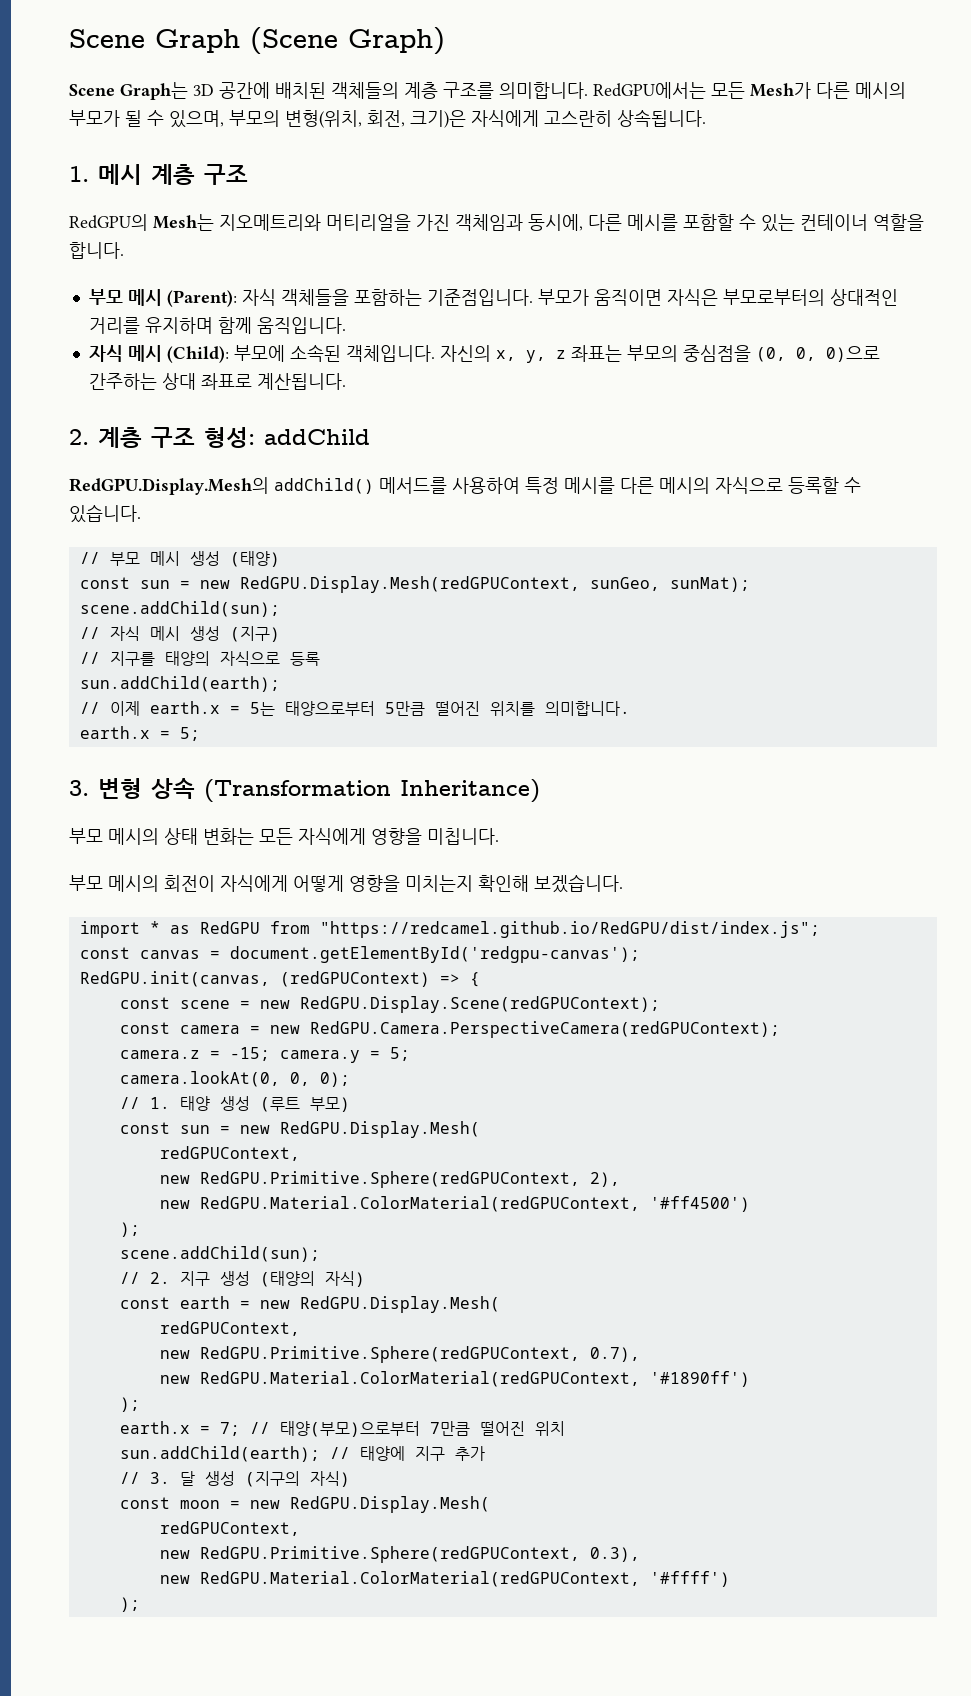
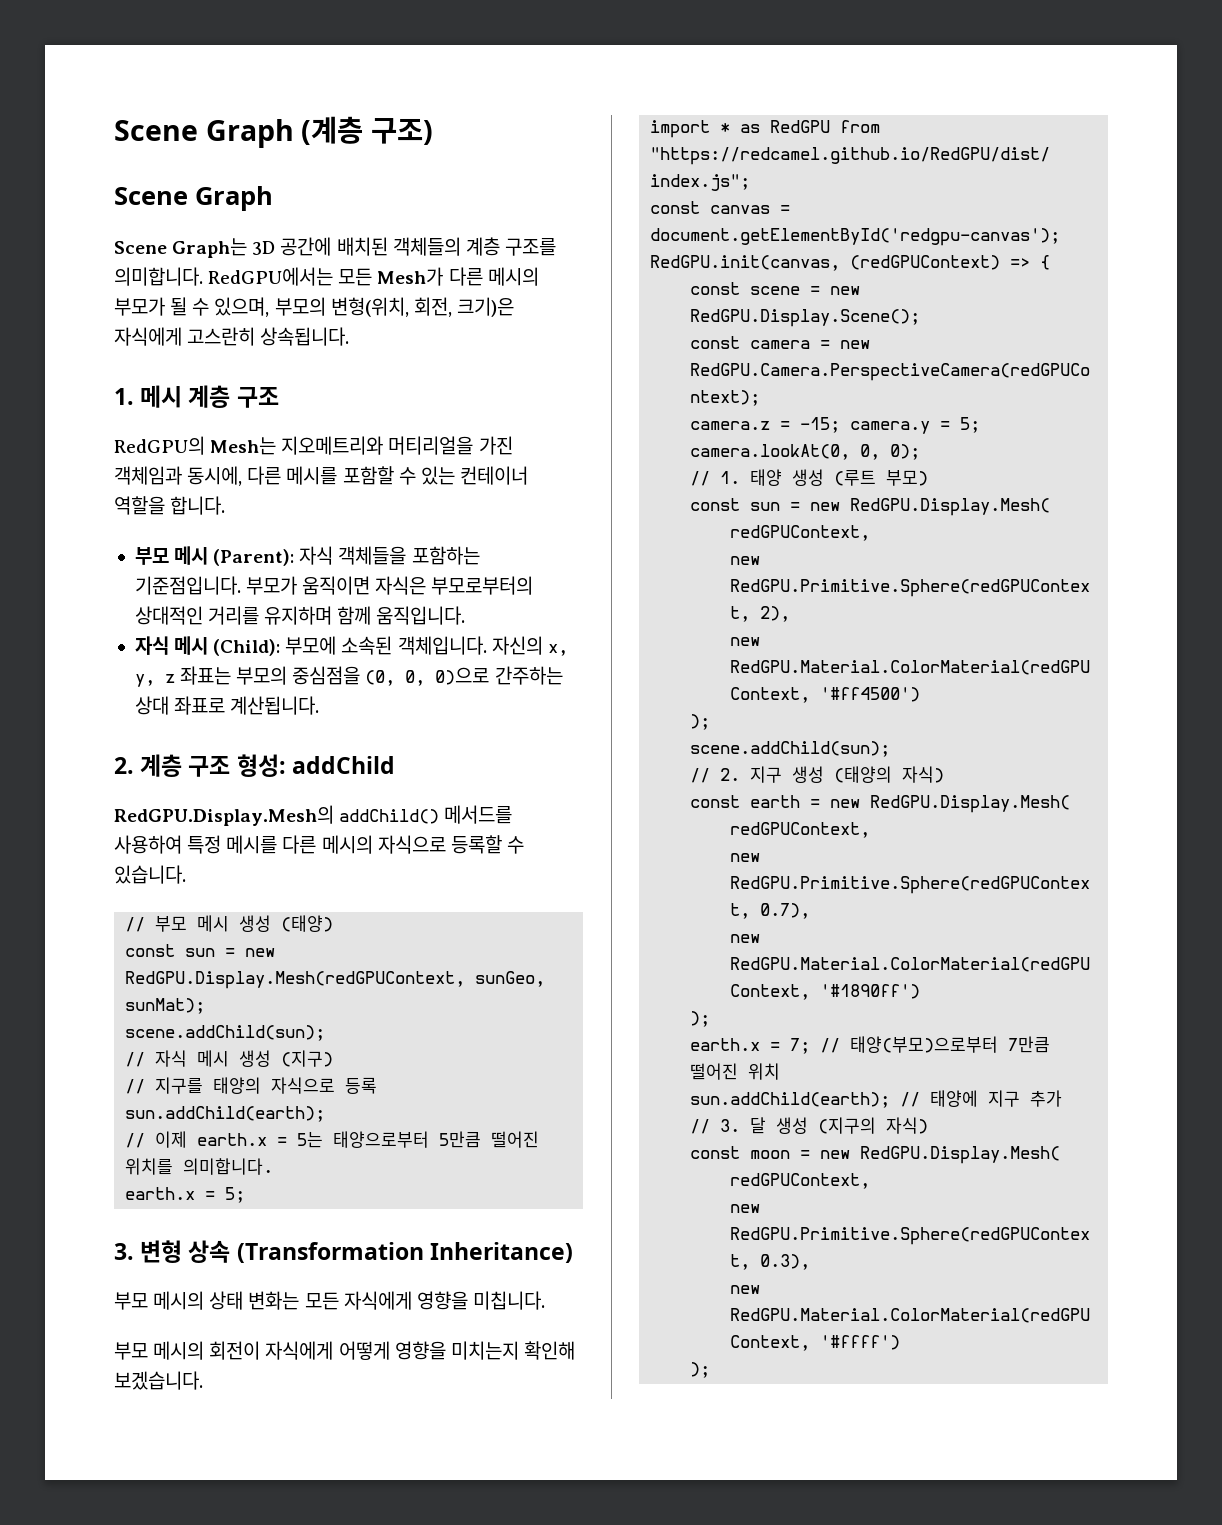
[69,27,445,55] Scene Graph (Scene Graph) -> [114,116,434,148] [114,186,273,211] Scene Graph (계층 구조) // Scene Graph
[299,996,660,1013] RedGPU.Display.Scene(redGPUContext); -> [690,309,921,327] RedGPU.Display.Scene();

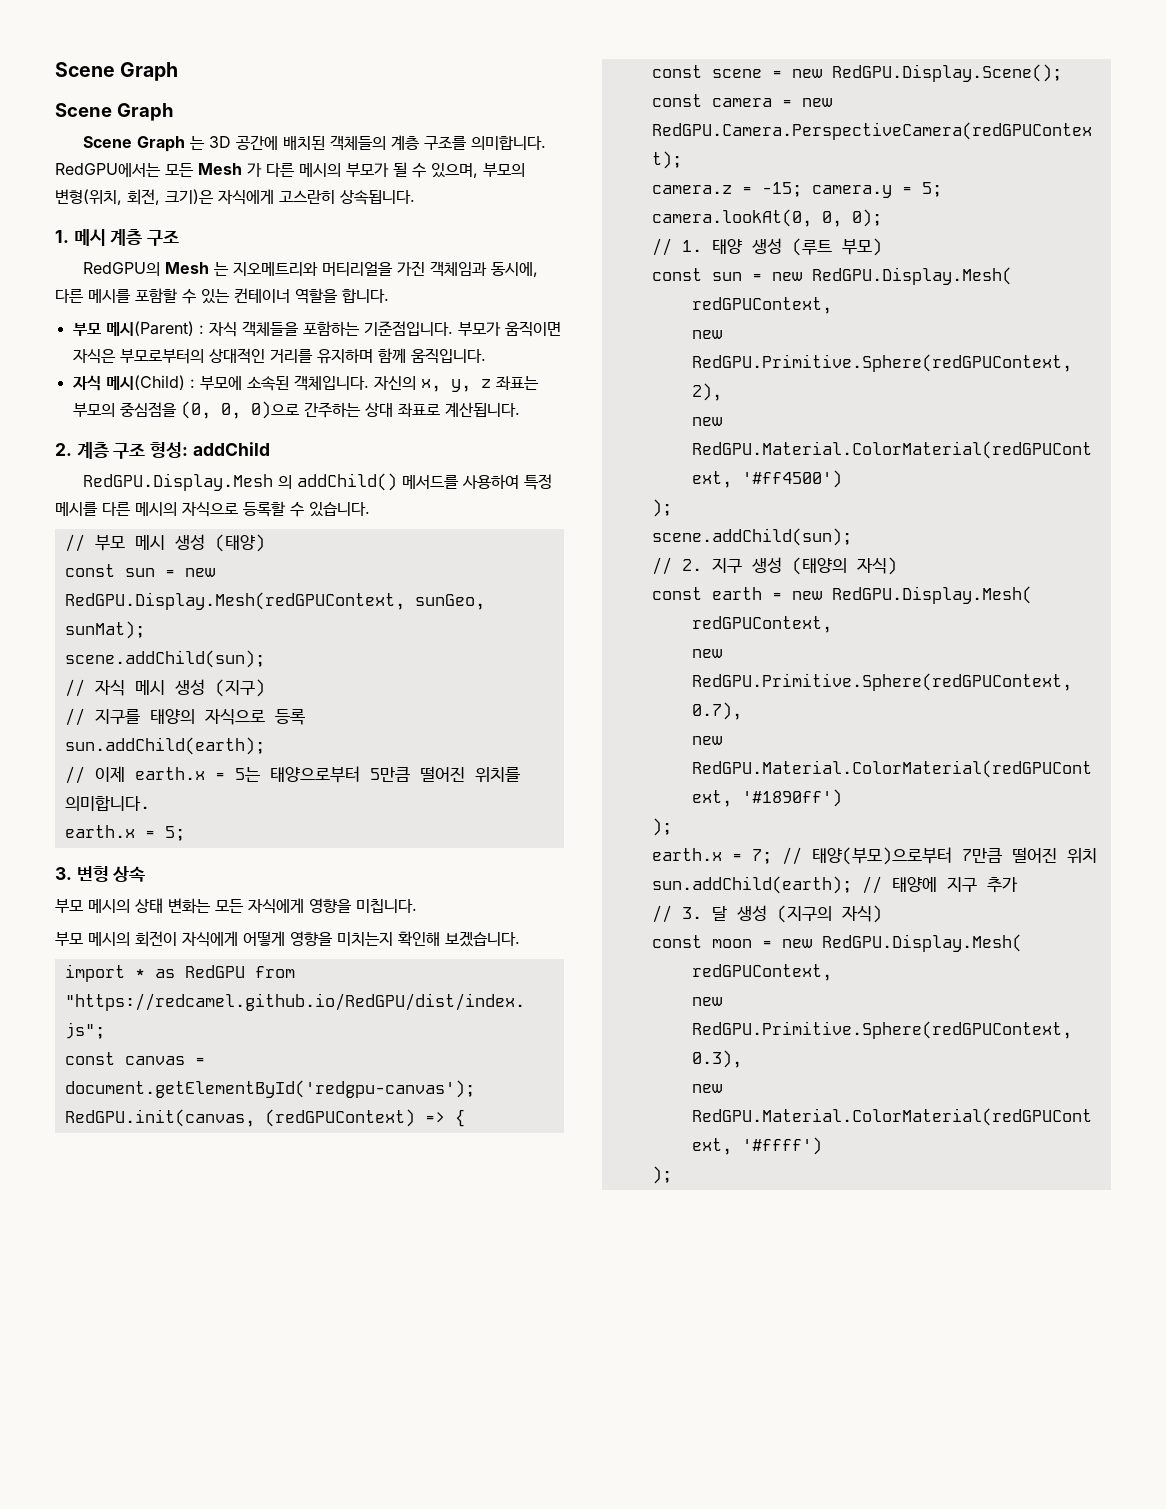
[114,116,434,148] [114,186,273,211] [114,238,248,258] Scene Graph (계층 구조) // Scene Graph // Scene Graph는 -> [55,62,179,81] [55,103,174,121] [83,136,206,152] Scene Graph // Scene Graph // Scene Graph 는
[377,267,444,286] Mesh가 -> [198,163,262,177] Mesh 가
[210,437,277,455] Mesh는 -> [165,262,230,276] Mesh 는
[174,546,295,566] 메시 (Parent): -> [105,321,204,336] 메시(Parent) :
[174,636,281,656] 메시 (Child): -> [105,375,195,390] 메시(Child) :
[114,805,334,826] RedGPU.Display.Mesh의 -> [83,473,293,491] RedGPU.Display.Mesh 의
[236,1242,573,1263] (Transformation Inheritance) -> (146, 874) none

